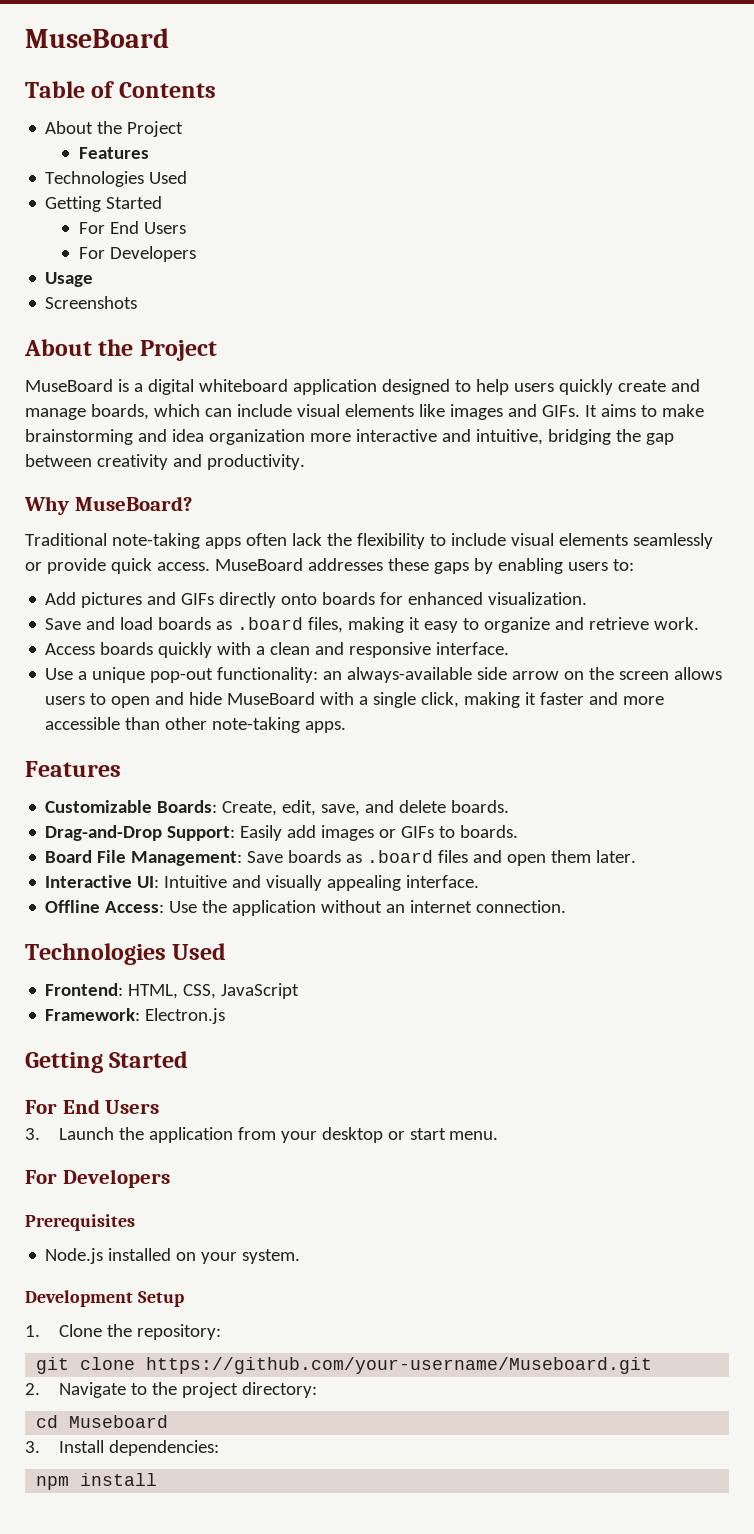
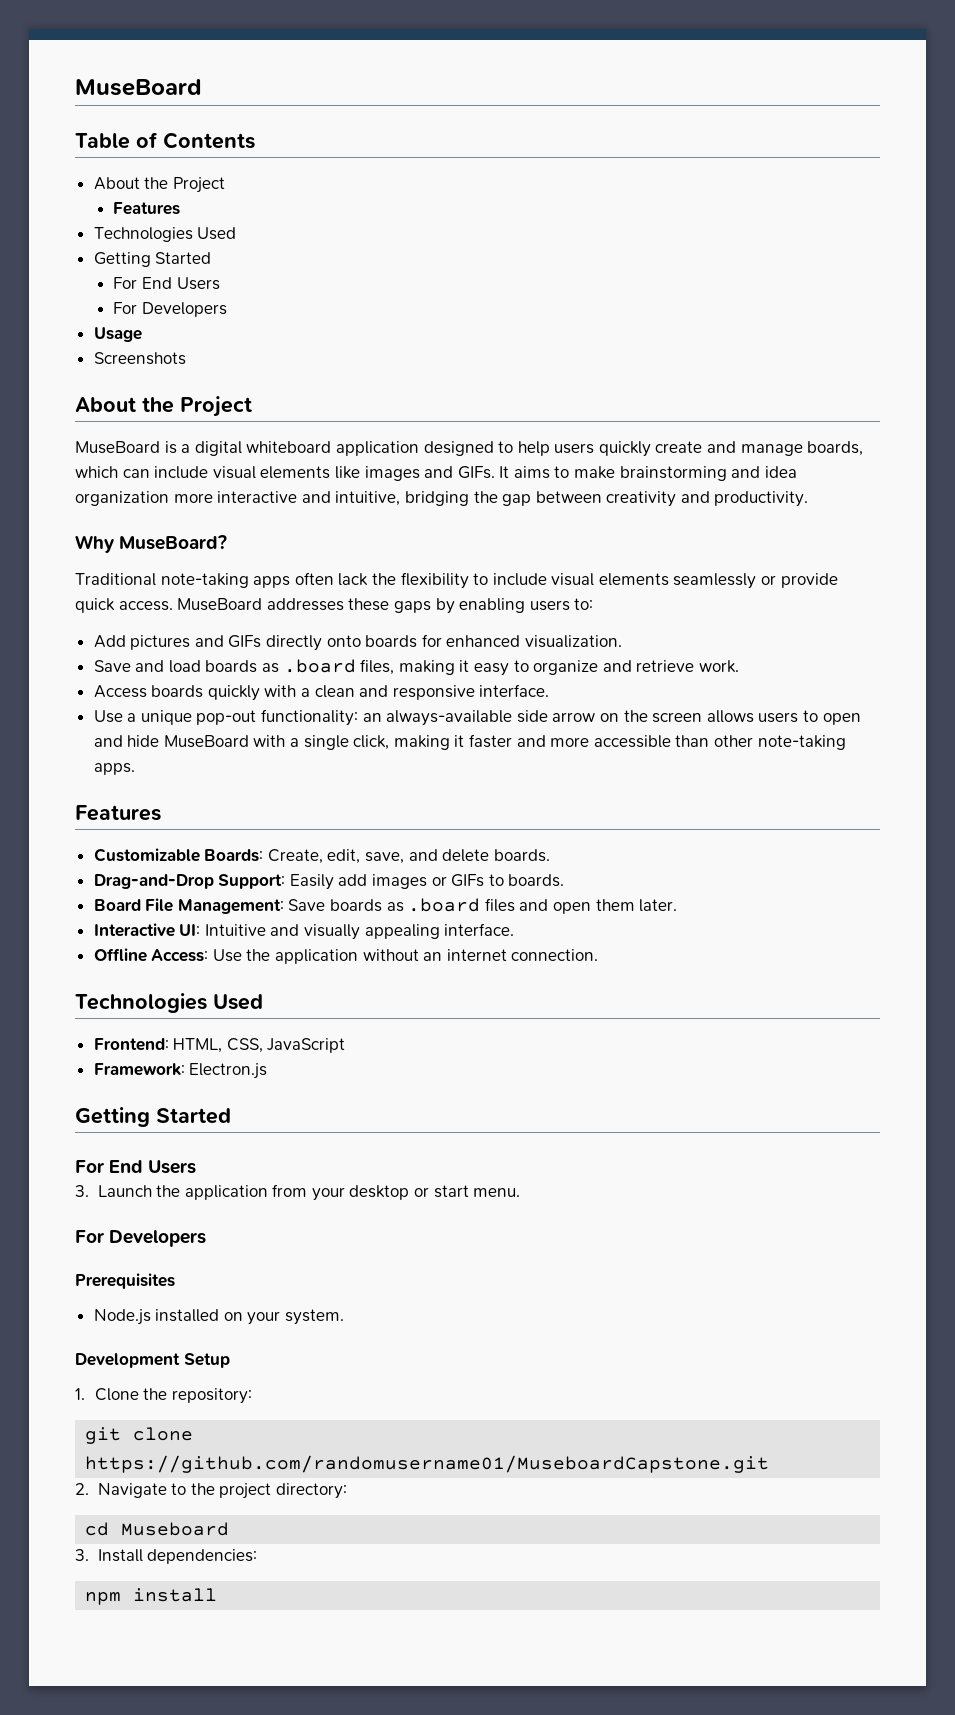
[146,1357,653,1374] https://github.com/your-username/Museboard.git -> [85,1455,770,1473] https://github.com/randomusername01/MuseboardCapstone.git

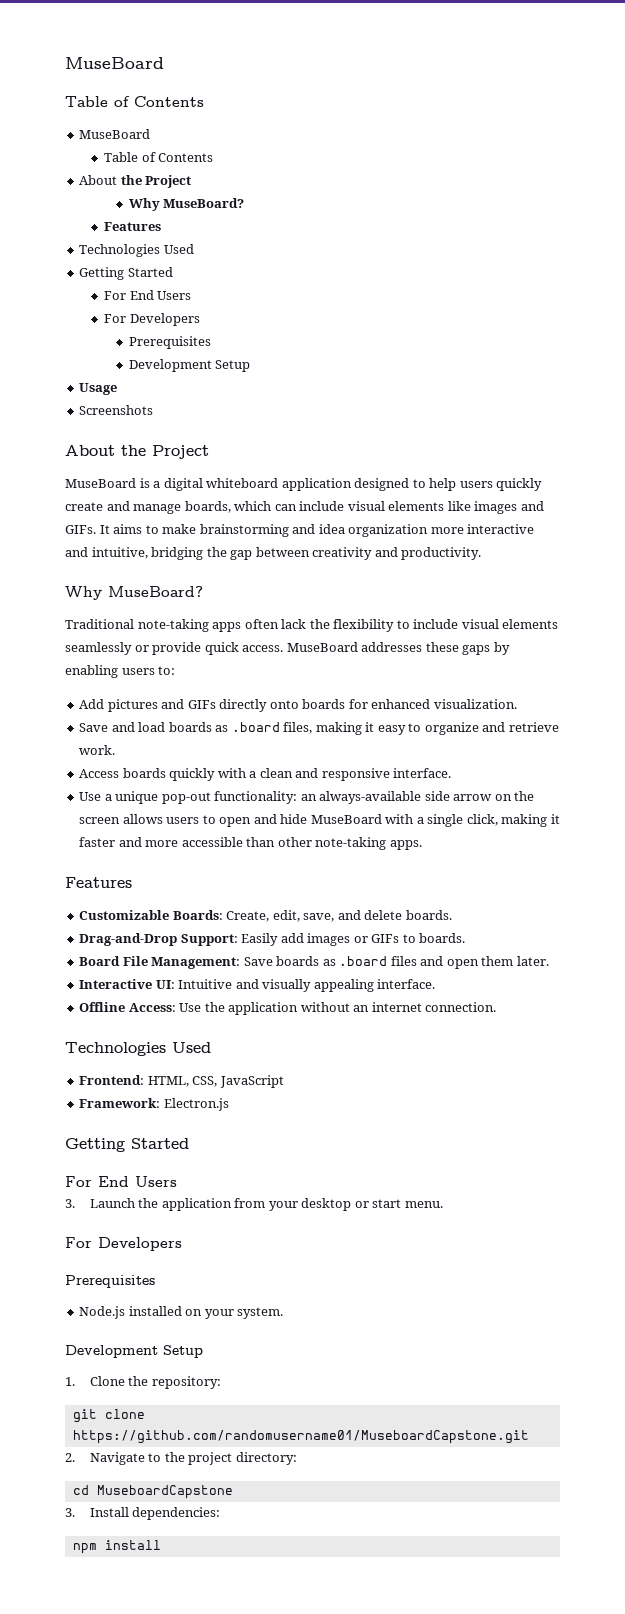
[75,79,202,96] [75,132,255,149] [93,177,225,193] MuseBoard // Table of Contents // About the Project -> [65,57,164,69] [65,96,204,107] [79,129,151,139] [103,152,214,162] [79,175,192,188] [128,198,245,211] MuseBoard // Table of Contents // MuseBoard // Table of Contents // About the Project // Why MuseBoard?
(227, 309) none -> [128,336,211,349] [128,359,251,372] // Prerequisites // Development Setup
[121,1522,230,1536] Museboard -> [96,1485,233,1499] MuseboardCapstone

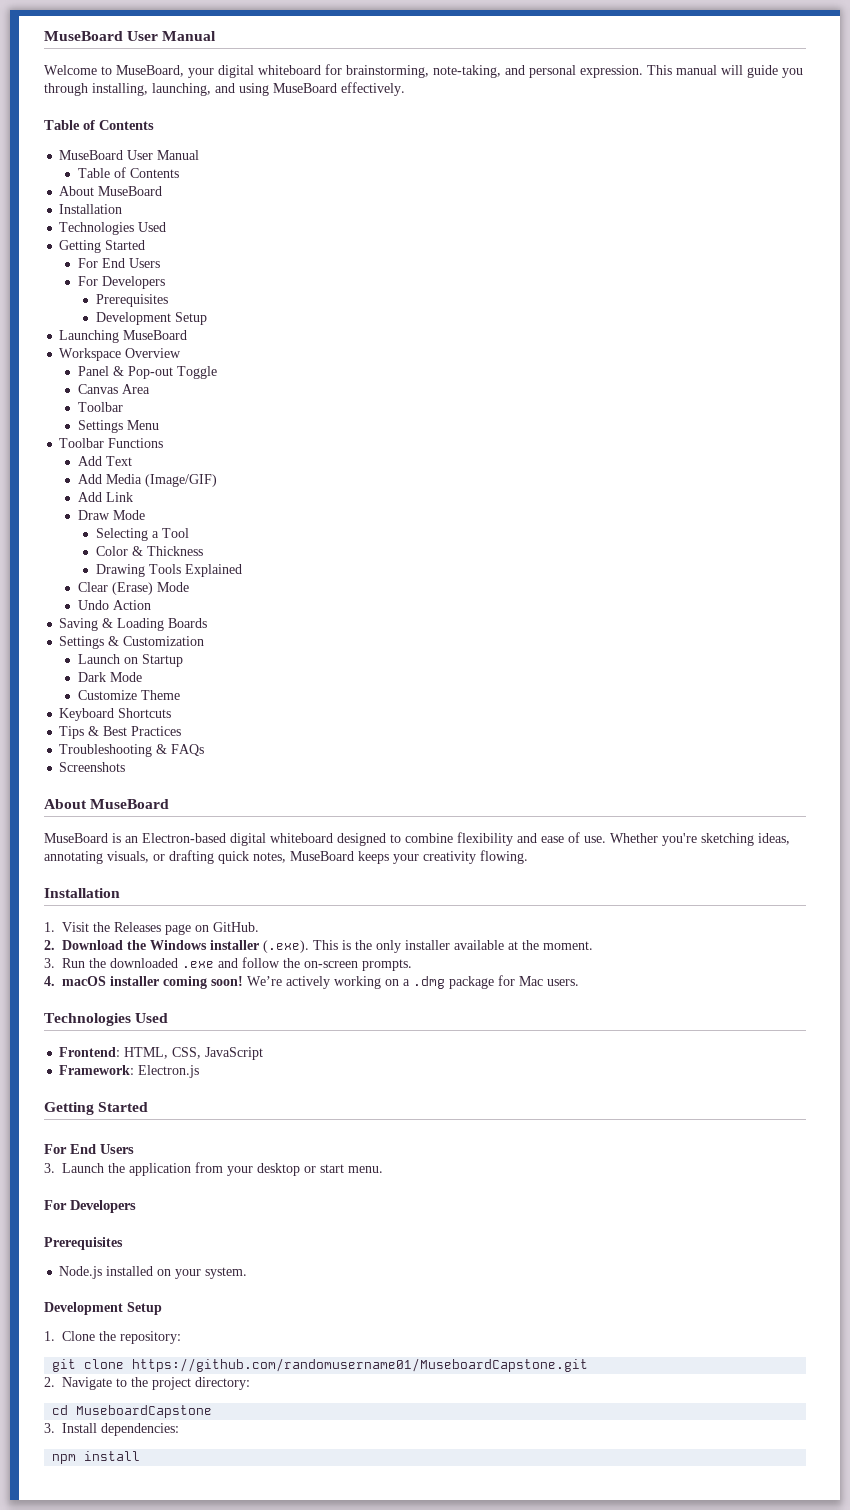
[65,57,164,69] MuseBoard -> [44,31,217,41] [44,64,803,78] [44,82,405,96] MuseBoard User Manual // Welcome to MuseBoard, your digital whiteboard for brainstorming, note-taking, and personal expression. This manual will guide you through installing, launching, and using MuseBoard effectively.
(151, 134) none -> [127,150,200,160] User Manual
[120,175,192,188] [128,198,245,211] [103,222,161,231] the Project // Why MuseBoard? // Features -> [98,186,163,196] [59,204,123,214] MuseBoard // Installation
[79,383,118,395] Usage -> [59,330,188,343] [59,348,182,361] [77,366,217,379] [77,384,150,394] [77,402,123,412] [77,420,159,433] [59,438,164,448] [77,456,132,466] [77,474,217,487] [77,492,133,502] [77,510,145,520] [95,528,189,541] [95,546,203,556] [95,564,242,577] [77,582,189,595] [77,600,151,610] [59,618,208,631] [59,636,205,649] [77,654,183,667] [77,672,142,682] [77,690,180,700] [59,708,172,721] [59,726,182,739] [59,744,205,757] Launching MuseBoard // Workspace Overview // Panel & Pop-out Toggle // Canvas Area // Toolbar // Settings Menu // Toolbar Functions // Add Text // Add Media (Image/GIF) // Add Link // Draw Mode // Selecting a Tool // Color & Thickness // Drawing Tools Explained // Clear (Erase) Mode // Undo Action // Saving & Loading Boards // Settings & Customization // Launch on Startup // Dark Mode // Customize Theme // Keyboard Shortcuts // Tips & Best Practices // Troubleshooting & FAQs
[121,445,209,459] the Project -> [90,799,170,809] MuseBoard
[153,478,352,491] a digital whiteboard application -> [125,833,333,846] an Electron-based digital whiteboard
[429,478,543,491] [65,501,544,514] [65,524,535,537] [65,547,482,560] [65,586,203,600] [65,619,559,632] [65,642,510,655] [65,665,176,678] [79,699,517,712] [79,722,559,735] [79,745,116,755] [79,768,452,781] [79,791,535,804] [79,814,560,827] [79,837,422,850] [65,877,132,888] [79,910,452,922] [79,933,466,946] [79,956,549,969] [79,979,436,992] [79,1002,497,1015] help users quickly create and manage boards, which can include visual elements like images and GIFs. It aims to make brainstorming and idea organization more interactive and intuitive, bridging the gap between creativity and productivity. // Why MuseBoard? // Traditional note-taking apps often lack the flexibility to include visual elements seamlessly or provide quick access. MuseBoard addresses these gaps by enabling users to: // Add pictures and GIFs directly onto boards for enhanced visualization. // Save and load boards as .board files, making it easy to organize and retrieve work. // Access boards quickly with a clean and responsive interface. // Use a unique pop-out functionality: an always-available side arrow on the screen allows users to open and hide MuseBoard with a single click, making it faster and more accessible than other note-taking apps. // Features // Customizable Boards: Create, edit, save, and delete boards. // Drag-and-Drop Support: Easily add images or GIFs to boards. // Board File Management: Save boards as .board files and open them later. // Interactive UI: Intuitive and visually appealing interface. // Offline Access: Use the application without an internet connection. -> [405,832,790,846] [44,850,528,864] [44,888,120,898] [44,922,260,935] [44,940,594,953] [44,957,413,971] [44,975,580,989] combine flexibility and ease of use. Whether you're sketching ideas, annotating visuals, or drafting quick notes, MuseBoard keeps your creativity flowing. // Installation // 1. Visit the Releases page on GitHub. // 2. Download the Windows installer (.exe). This is the only installer available at the moment. // 3. Run the downloaded .exe and follow the on-screen prompts. // 4. macOS installer coming soon! We’re actively working on a .dmg package for Mac users.

